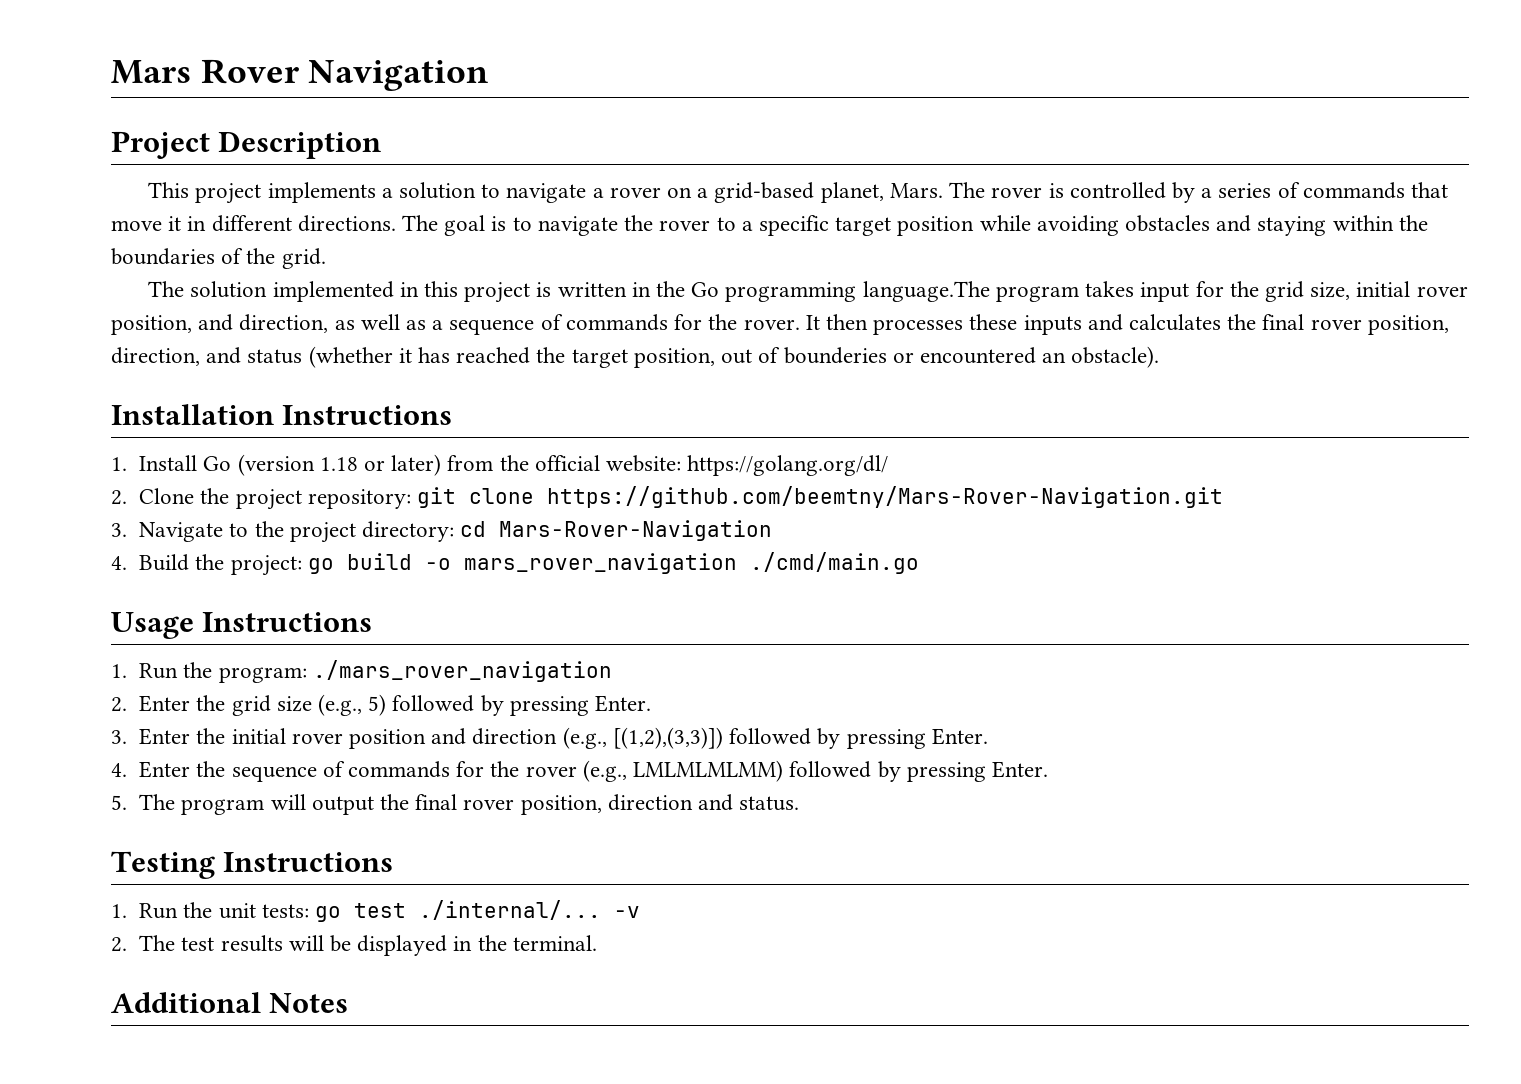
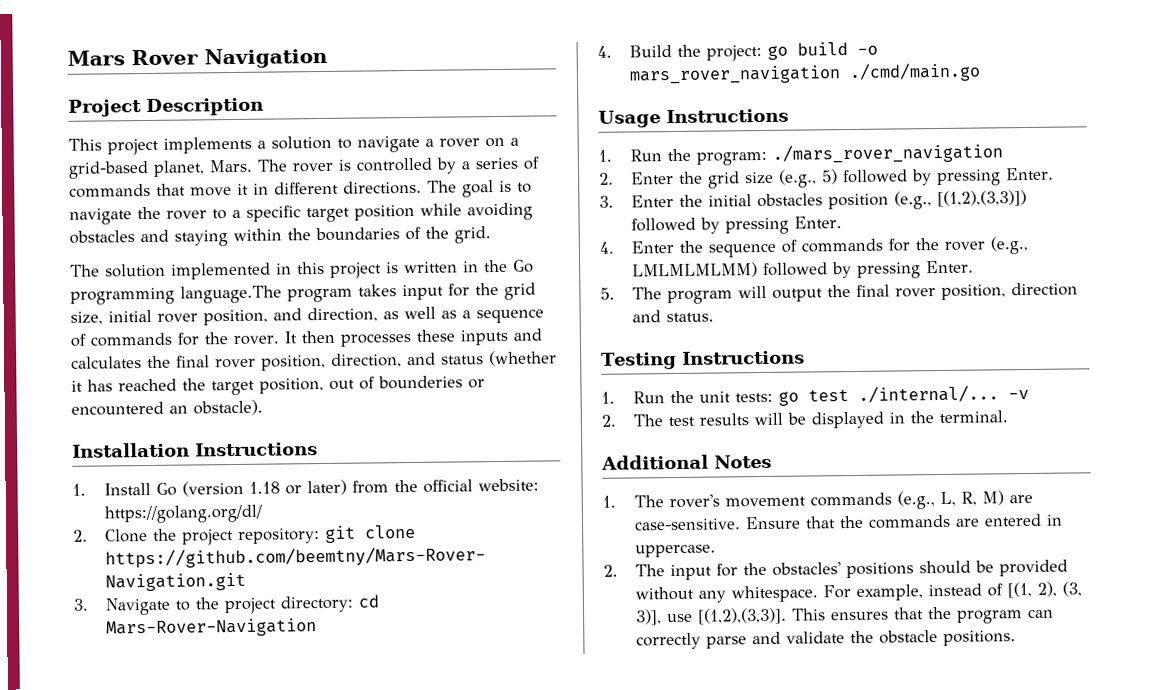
[291,728,558,749] rover position and direction -> [756,193,889,210] obstacles position
(349, 1003) none -> [602,490,1033,510] [633,513,1063,531] [634,543,716,558] [603,559,1068,581] [634,581,1082,603] [635,606,1054,626] [635,630,1016,650] // 1. The rover's movement commands (e.g., L, R, M) are case-sensitive. Ensure that the commands are entered in uppercase. // 2. The input for the obstacles' positions should be provided without any whitespace. For example, instead of [(1, 2), (3, 3)], use [(1,2),(3,3)]. This ensures that the program can correctly parse and validate the obstacle positions.

